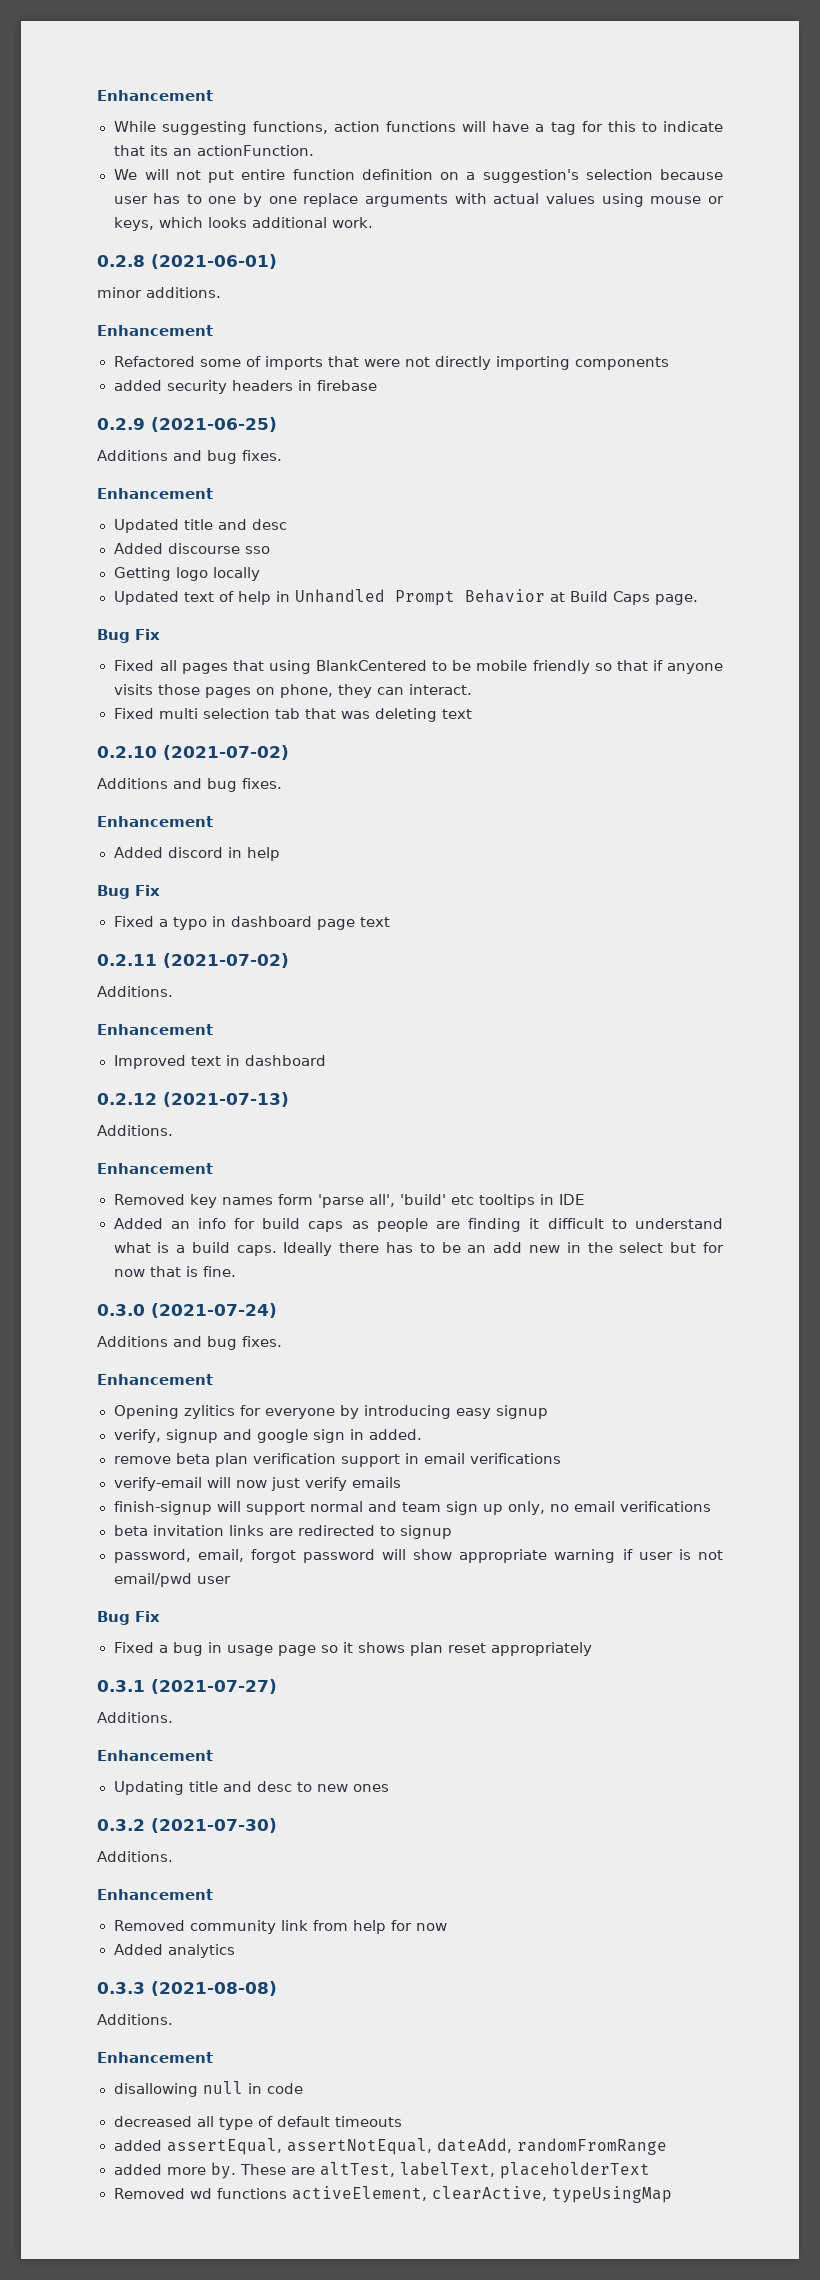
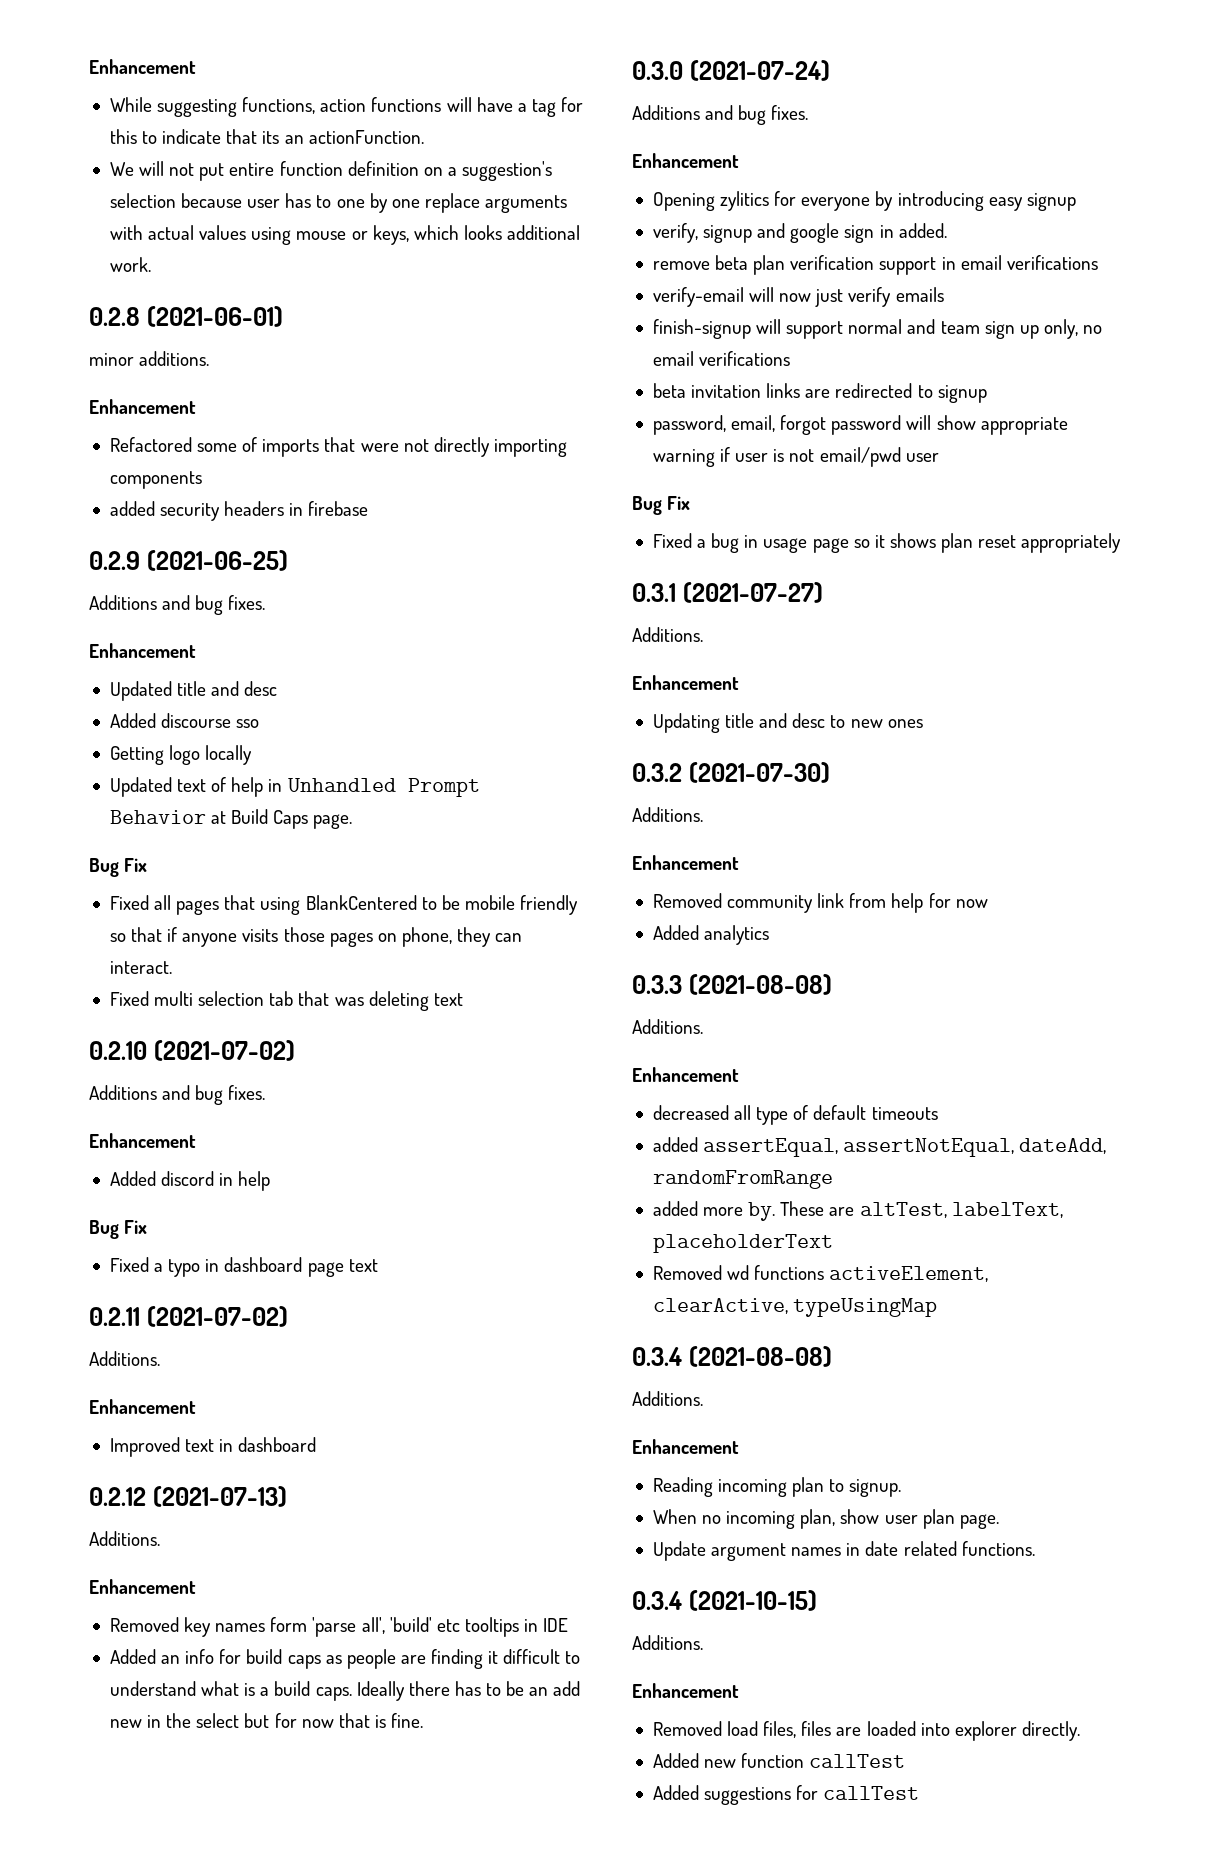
[113,2081,303,2097] // disallowing null in code -> (739, 1074) none
(672, 2194) none -> [632,1346,832,1367] [632,1391,703,1406] [632,1439,739,1454] [652,1477,902,1497] [652,1509,999,1529] [652,1541,1035,1561] [632,1590,817,1611] [632,1635,703,1650] [632,1683,739,1698] [652,1721,1080,1741] [652,1753,906,1768] [652,1785,920,1805] // 0.3.4 (2021-08-08) // Additions. // Enhancement // Reading incoming plan to signup. // When no incoming plan, show user plan page. // Update argument names in date related functions. // 0.3.4 (2021-10-15) // Additions. // Enhancement // Removed load files, files are loaded into explorer directly. // Added new function callTest // Added suggestions for callTest

